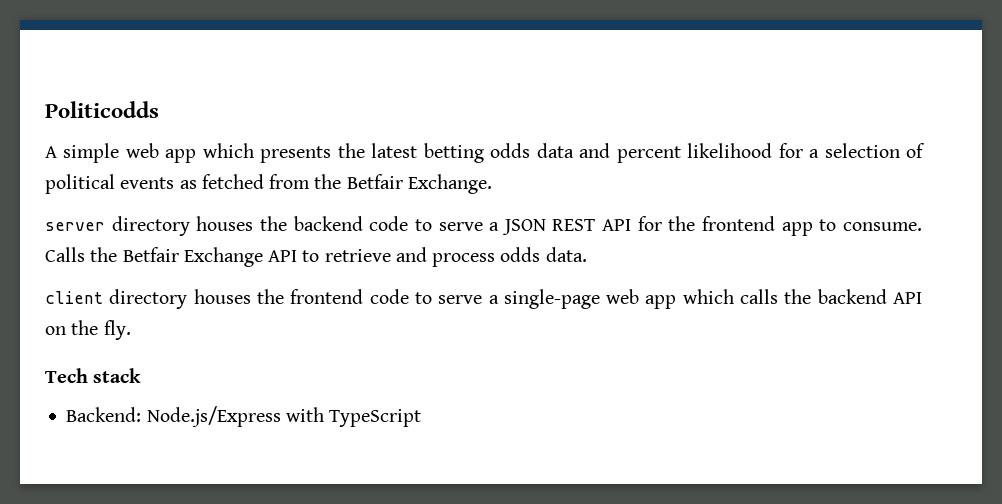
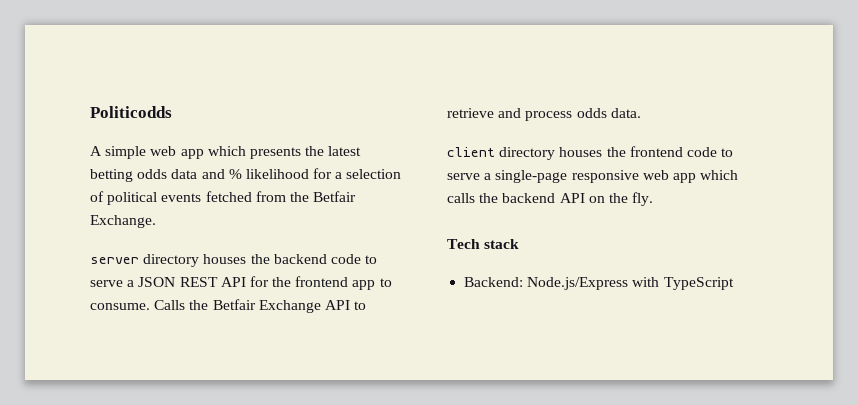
[616,146,681,163] percent -> [228,169,242,179] %
[179,180,197,189] as -> (202, 197) none
(600, 299) none -> [571,170,639,183] responsive

